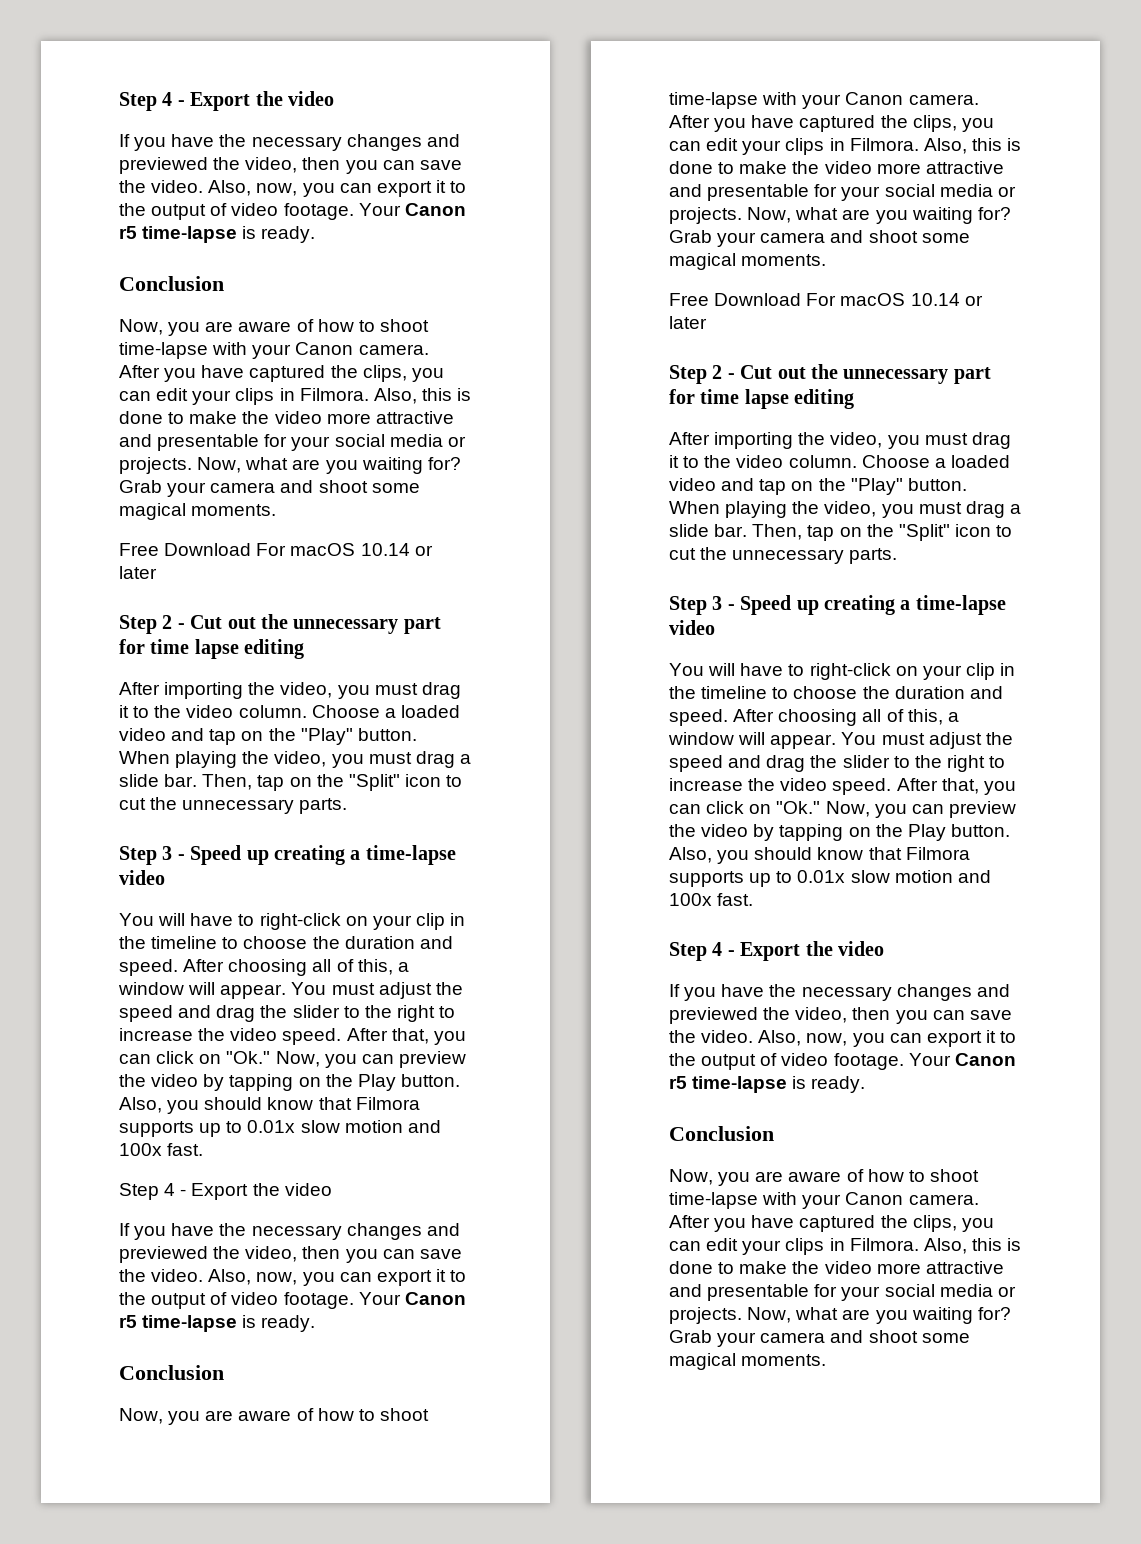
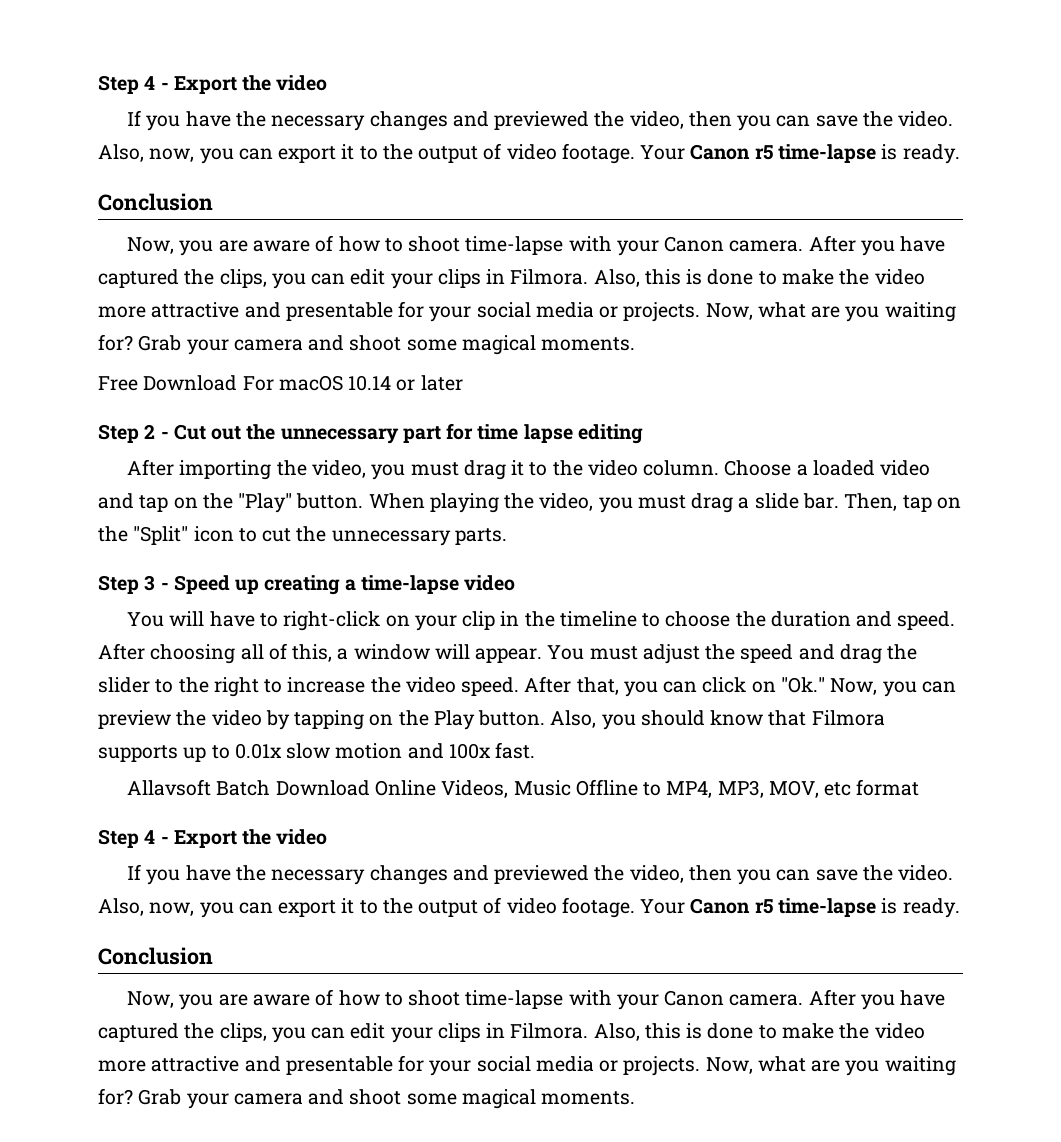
[119,1183,332,1200] [119,1223,460,1240] [119,1246,462,1263] [119,1269,467,1286] [119,1292,466,1309] [119,1315,316,1332] [119,1365,224,1380] [119,1408,429,1425] [669,92,979,109] [669,115,994,132] [669,138,1022,155] [669,161,1004,174] [669,184,1016,201] [669,207,1011,224] [669,230,970,247] [669,253,827,270] [669,293,983,306] [669,316,707,329] [669,364,991,384] [669,389,855,409] [669,432,1011,449] [669,455,1010,468] [669,478,967,495] [669,501,1021,518] [669,524,1013,541] [669,547,898,564] [669,595,1006,615] [669,620,715,635] [669,663,1016,680] [669,686,1003,699] [669,709,959,726] [668,732,1013,749] [669,755,1006,772] [669,778,1016,795] [669,801,1016,818] [669,824,1010,841] [669,847,970,864] [669,870,991,887] [669,893,754,906] Step 4 - Export the video // If you have the necessary changes and previewed the video, then you can save the video. Also, now, you can export it to the output of video footage. Your Canon r5 time-lapse is ready. // Conclusion // Now, you are aware of how to shoot time-lapse with your Canon camera. After you have captured the clips, you can edit your clips in Filmora. Also, this is done to make the video more attractive and presentable for your social media or projects. Now, what are you waiting for? Grab your camera and shoot some magical moments. // Free Download For macOS 10.14 or later // Step 2 - Cut out the unnecessary part for time lapse editing // After importing the video, you must drag it to the video column. Choose a loaded video and tap on the "Play" button. When playing the video, you must drag a slide bar. Then, tap on the "Split" icon to cut the unnecessary parts. // Step 3 - Speed up creating a time-lapse video // You will have to right-click on your clip in the timeline to choose the duration and speed. After choosing all of this, a window will appear. You must adjust the speed and drag the slider to the right to increase the video speed. After that, you can click on "Ok." Now, you can preview the video by tapping on the Play button. Also, you should know that Filmora supports up to 0.01x slow motion and 100x fast. -> [127,779,920,798] Allavsoft Batch Download Online Videos, Music Offline to MP4, MP3, MOV, etc format

